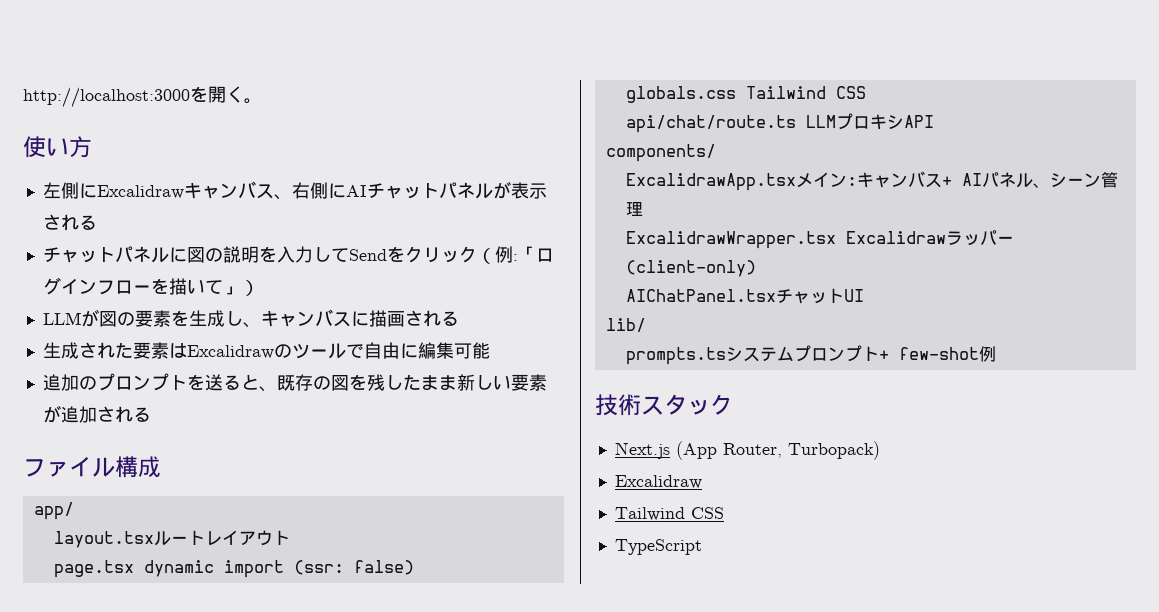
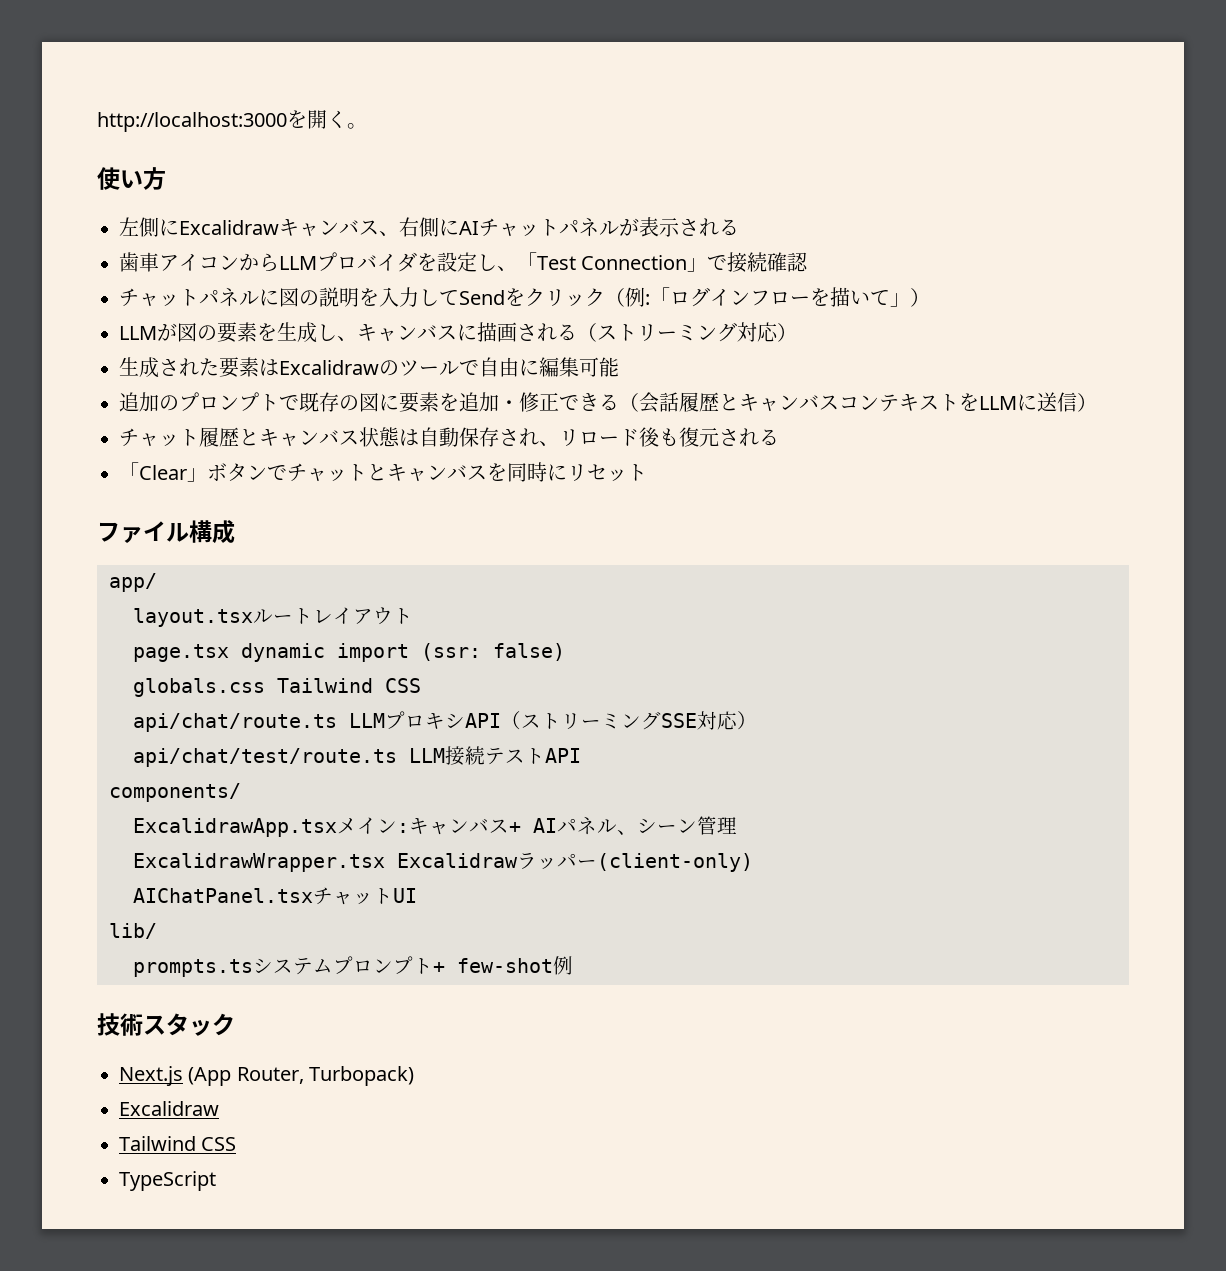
(97, 222) none -> [119,252,809,273] // 歯車アイコンからLLMプロバイダを設定し、「Test Connection」で接続確認
(459, 318) none -> [577,322,797,342] （ストリーミング対応）
[186,374,547,392] [42,405,151,423] を送ると、既存の図を残したまま新しい要素が追加される -> [279,392,1097,413] [119,427,779,447] [119,462,647,482] で既存の図に要素を追加・修正できる（会話履歴とキャンバスコンテキストをLLMに送信） // チャット履歴とキャンバス状態は自動保存され、リロード後も復元される // 「Clear」ボタンでチャットとキャンバスを同時にリセット
(934, 121) none -> [501,711,757,730] [133,746,581,767] （ストリーミングSSE対応） // api/chat/test/route.ts LLM接続テストAPI

